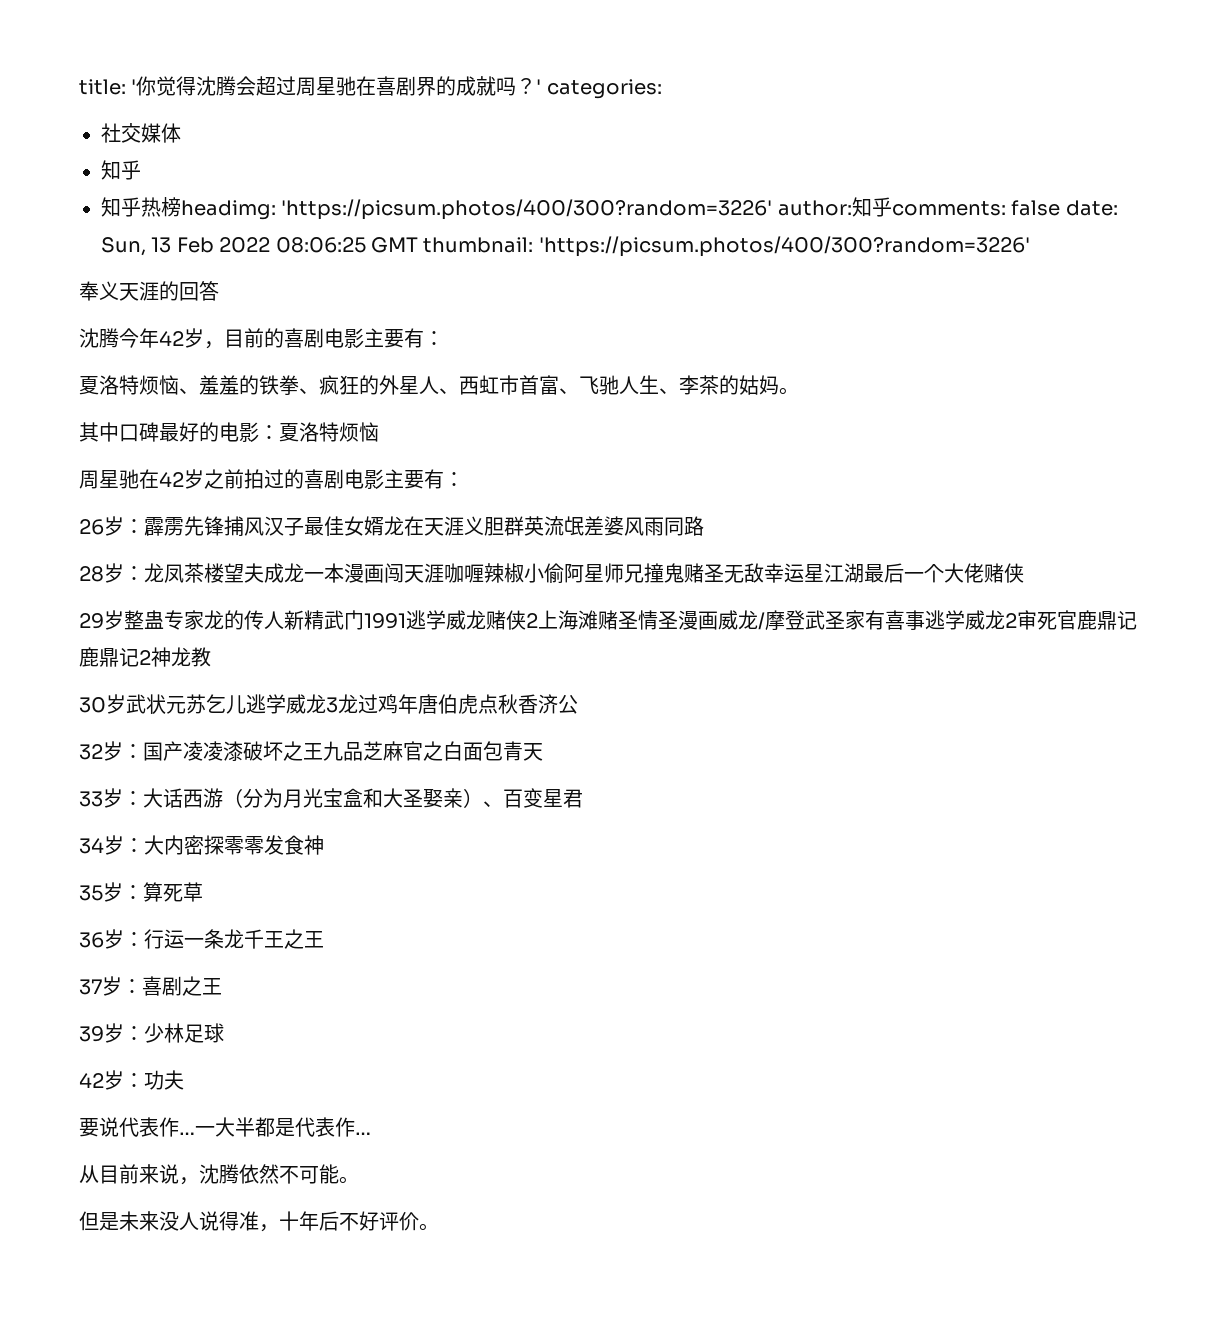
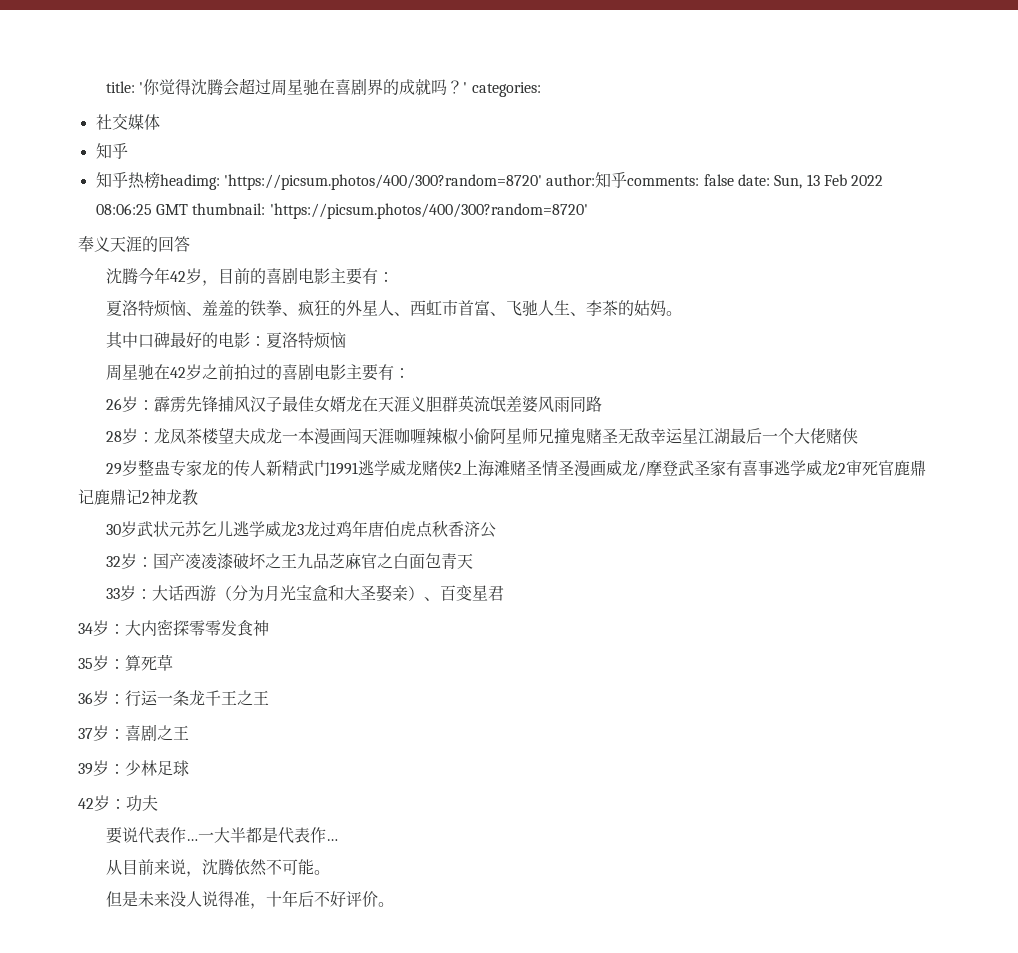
[281,199,773,220] 'https://picsum.photos/400/300?random=3226' -> [223,174,542,190] 'https://picsum.photos/400/300?random=8720'
[538,236,1030,257] 'https://picsum.photos/400/300?random=3226' -> [269,203,588,219] 'https://picsum.photos/400/300?random=8720'

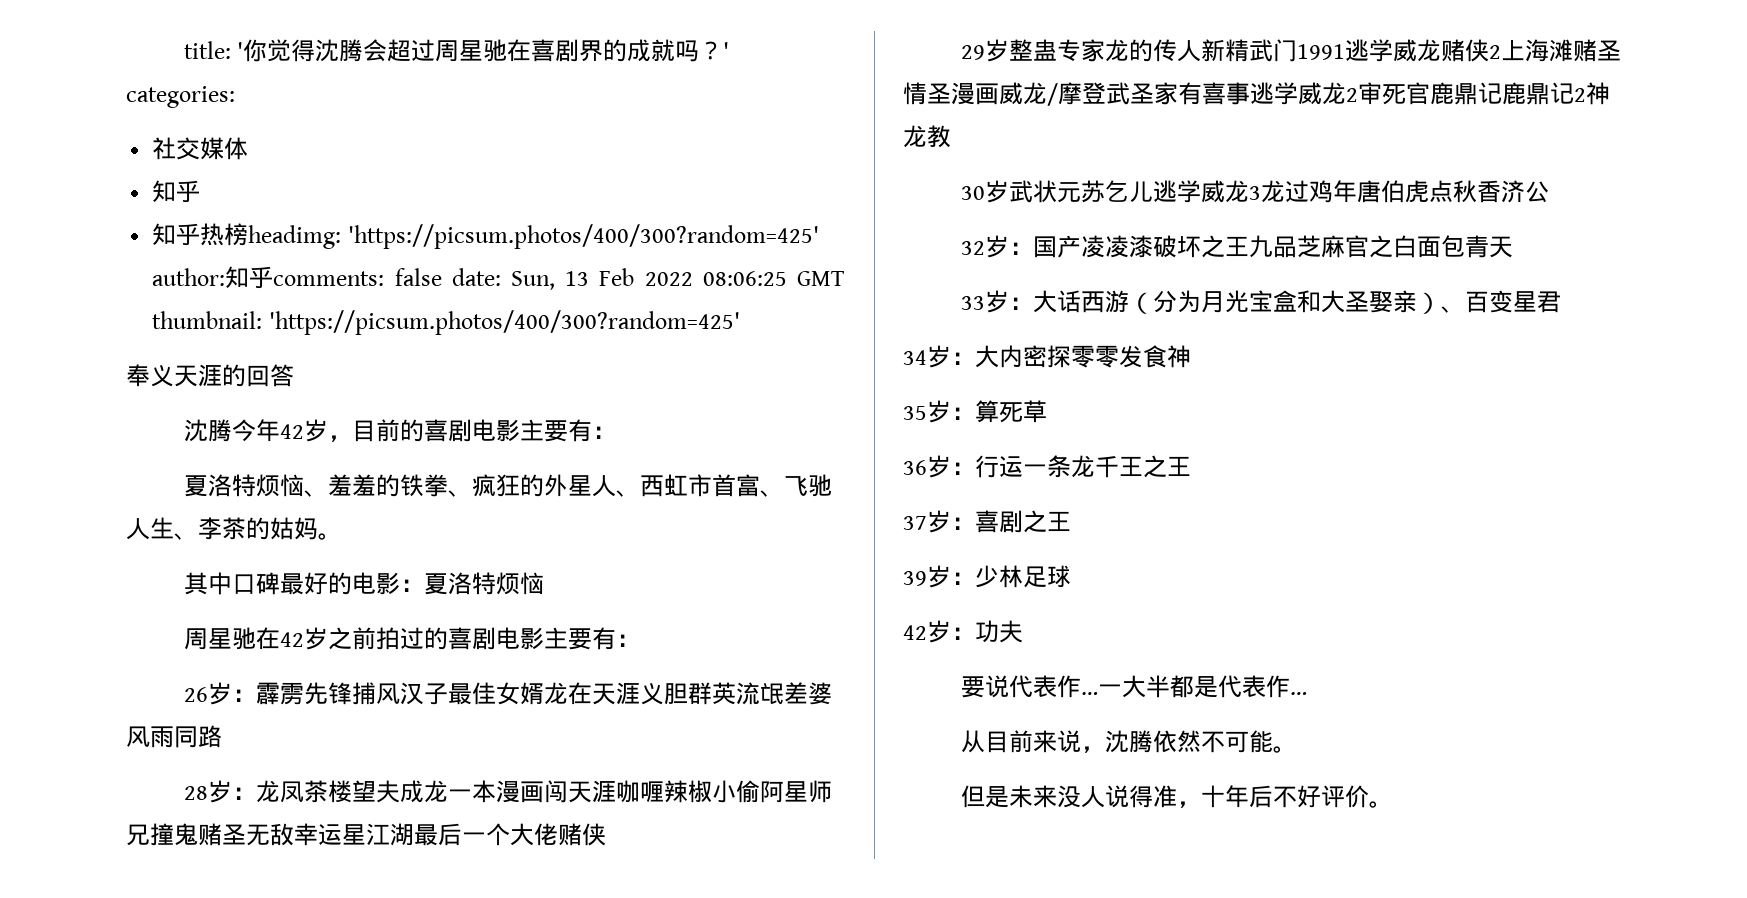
[223,174,542,190] 'https://picsum.photos/400/300?random=8720' -> [347,224,819,249] 'https://picsum.photos/400/300?random=425'
[269,203,588,219] 'https://picsum.photos/400/300?random=8720' -> [268,310,740,335] 'https://picsum.photos/400/300?random=425'

